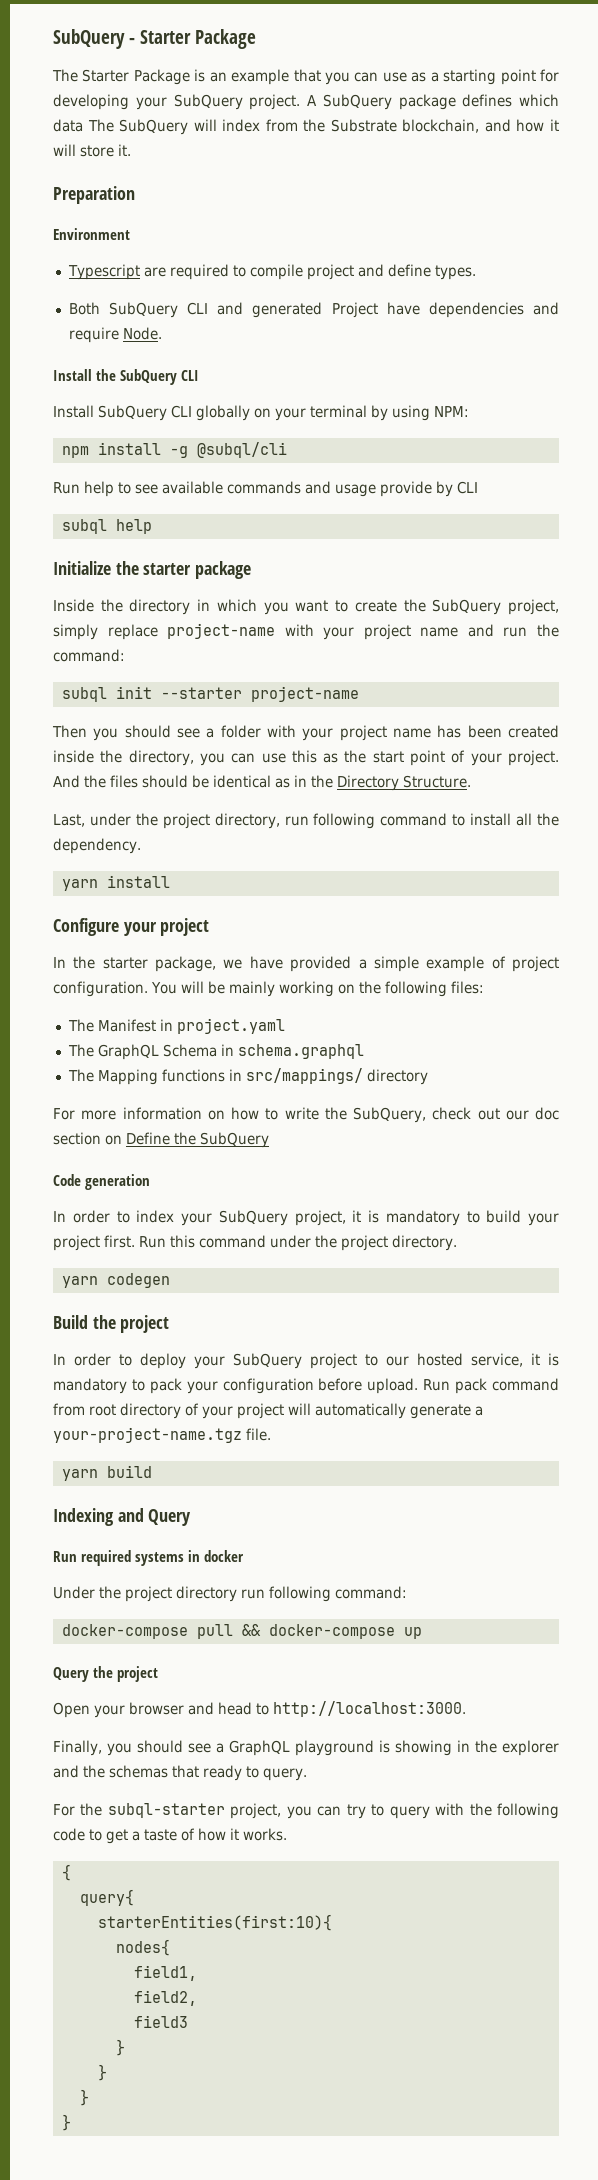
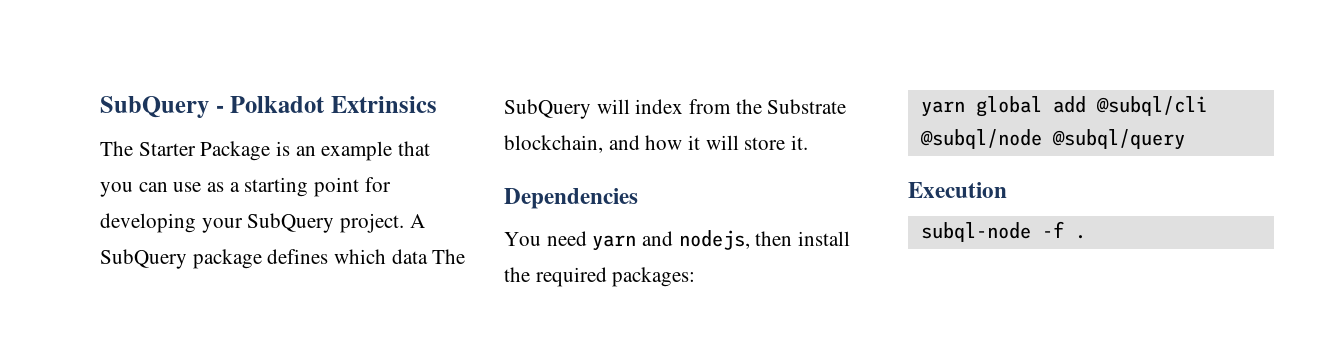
[140,29,257,49] Starter Package -> [230,96,437,113] Polkadot Extrinsics
[53,186,135,204] [53,228,130,240] [67,264,476,280] [68,302,560,318] [68,327,162,343] [53,369,200,385] [53,405,469,421] [61,442,287,458] [53,481,478,497] [61,519,152,534] [53,561,252,579] [53,599,559,615] [53,623,559,640] [53,649,125,662] [61,686,359,702] [52,725,559,741] [53,750,560,766] [53,775,471,791] [53,813,560,829] [53,838,141,854] [61,875,170,891] [53,918,210,936] [53,956,559,972] [53,981,484,997] [67,1018,285,1034] [67,1044,364,1060] [67,1068,428,1085] [53,1107,559,1123] [53,1132,269,1148] [53,1174,151,1190] [53,1210,559,1226] [53,1235,457,1251] [61,1273,170,1288] [53,1315,170,1333] [53,1353,559,1369] [53,1378,560,1394] [53,1403,483,1419] [53,1427,271,1443] [61,1465,152,1481] [53,1508,192,1526] [53,1550,245,1566] [53,1586,407,1602] [61,1624,422,1639] [53,1666,159,1682] [53,1701,466,1718] [53,1740,559,1756] [53,1765,307,1781] [53,1803,559,1819] [53,1828,287,1844] [61,1864,71,1881] [79,1889,134,1906] [97,1914,332,1931] [115,1939,170,1956] [133,1965,197,1981] [133,1990,197,2006] [133,2015,188,2028] [115,2039,125,2056] [97,2064,107,2081] [79,2089,89,2106] [61,2114,71,2131] Preparation // Environment // Typescript are required to compile project and define types. // Both SubQuery CLI and generated Project have dependencies and require Node. // Install the SubQuery CLI // Install SubQuery CLI globally on your terminal by using NPM: // npm install -g @subql/cli // Run help to see available commands and usage provide by CLI // subql help // Initialize the starter package // Inside the directory in which you want to create the SubQuery project, simply replace project-name with your project name and run the command: // subql init --starter project-name // Then you should see a folder with your project name has been created inside the directory, you can use this as the start point of your project. And the files should be identical as in the Directory Structure. // Last, under the project directory, run following command to install all the dependency. // yarn install // Configure your project // In the starter package, we have provided a simple example of project configuration. You will be mainly working on the following files: // The Manifest in project.yaml // The GraphQL Schema in schema.graphql // The Mapping functions in src/mappings/ directory // For more information on how to write the SubQuery, check out our doc section on Define the SubQuery // Code generation // In order to index your SubQuery project, it is mandatory to build your project first. Run this command under the project directory. // yarn codegen // Build the project // In order to deploy your SubQuery project to our hosted service, it is mandatory to pack your configuration before upload. Run pack command from root directory of your project will automatically generate a your-project-name.tgz file. // yarn build // Indexing and Query // Run required systems in docker // Under the project directory run following command: // docker-compose pull && docker-compose up // Query the project // Open your browser and head to http://localhost:3000. // Finally, you should see a GraphQL playground is showing in the explorer and the schemas that ready to query. // For the subql-starter project, you can try to query with the following code to get a taste of how it works. // { // query{ // starterEntities(first:10){ // nodes{ // field1, // field2, // field3 // } // } // } // } -> [504,188,638,209] [504,230,851,251] [504,267,696,287] [920,96,1207,117] [919,129,1185,150] [908,182,1007,198] [920,221,1086,242] Dependencies // You need yarn and nodejs, then install the required packages: // yarn global add @subql/cli @subql/node @subql/query // Execution // subql-node -f .

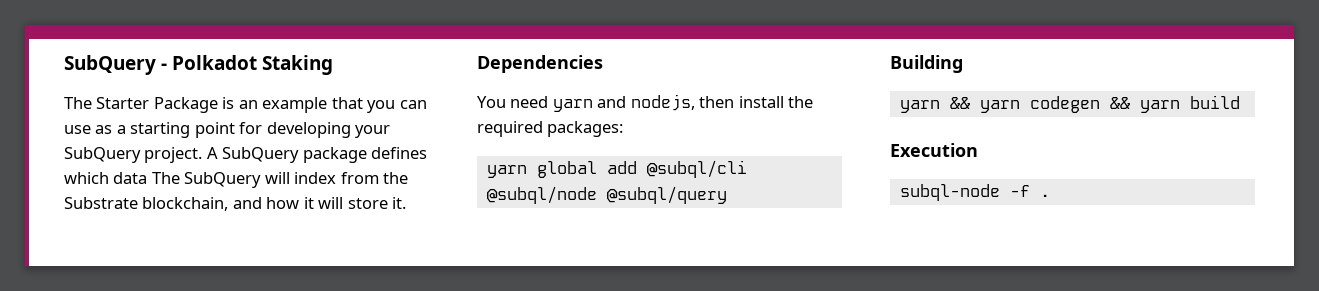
[330,96,437,113] Extrinsics -> [262,55,334,75] Staking
(1185, 139) none -> [890,55,963,73] [899,95,1240,113] // Building // yarn && yarn codegen && yarn build

